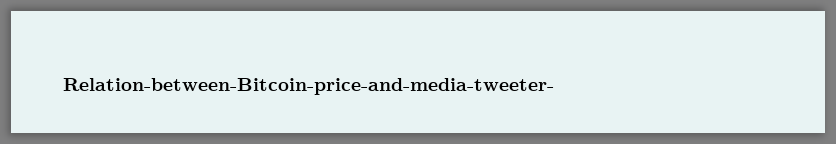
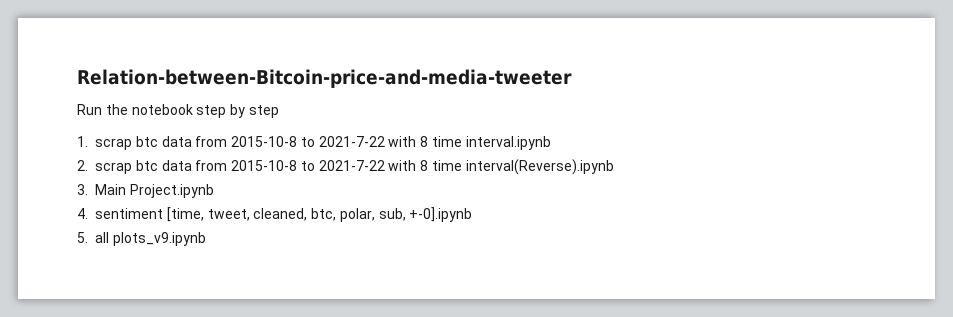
[63,78,554,95] Relation-between-Bitcoin-price-and-media-tweeter- -> [77,69,572,88] [77,104,279,118] [77,136,551,150] [77,159,614,175] [77,184,214,198] [77,207,473,222] [77,232,206,246] Relation-between-Bitcoin-price-and-media-tweeter // Run the notebook step by step // 1. scrap btc data from 2015-10-8 to 2021-7-22 with 8 time interval.ipynb // 2. scrap btc data from 2015-10-8 to 2021-7-22 with 8 time interval(Reverse).ipynb // 3. Main Project.ipynb // 4. sentiment [time, tweet, cleaned, btc, polar, sub, +-0].ipynb // 5. all plots_v9.ipynb

